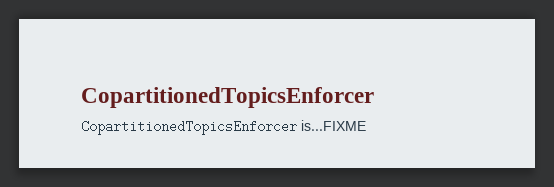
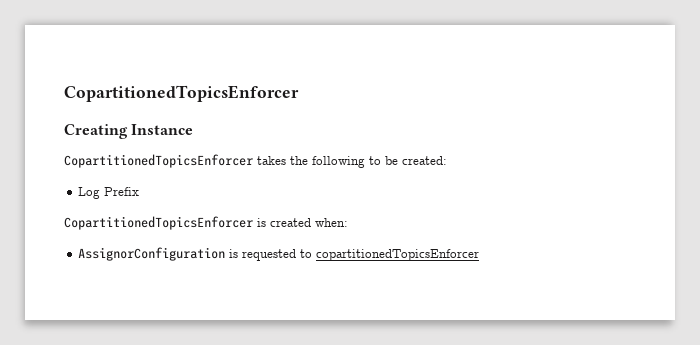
[81,87,374,108] [81,120,366,135] CopartitionedTopicsEnforcer // CopartitionedTopicsEnforcer is...FIXME -> [64,85,299,102] [64,124,194,139] [64,154,447,168] [78,187,140,199] [64,216,348,230] [78,247,480,261] CopartitionedTopicsEnforcer // Creating Instance // CopartitionedTopicsEnforcer takes the following to be created: // Log Prefix // CopartitionedTopicsEnforcer is created when: // AssignorConfiguration is requested to copartitionedTopicsEnforcer

